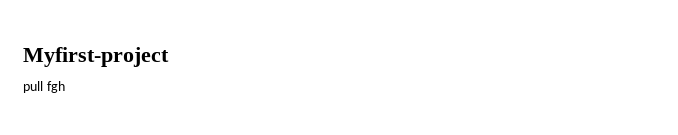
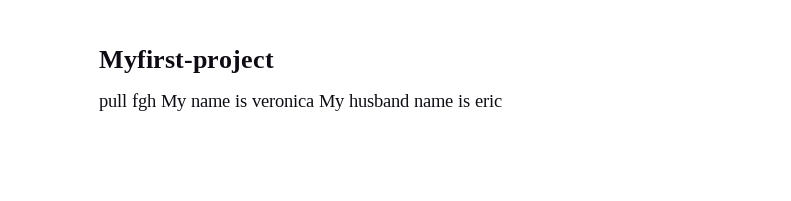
(65, 87) none -> [161,94,502,111] My name is veronica My husband name is eric

